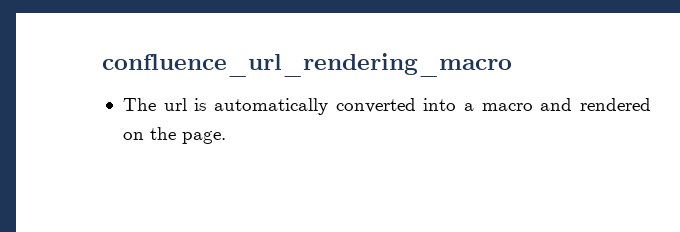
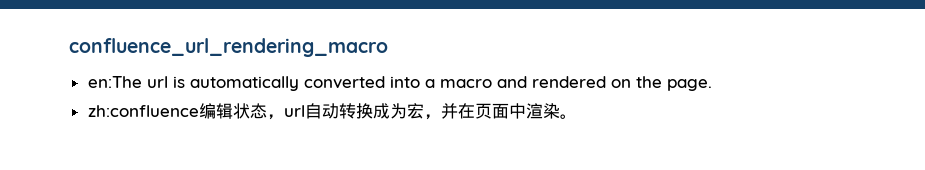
[122,98,156,111] The -> [87,76,142,88] en:The
(226, 137) none -> [87,103,577,120] // zh:confluence编辑状态，url自动转换成为宏，并在页面中渲染。

